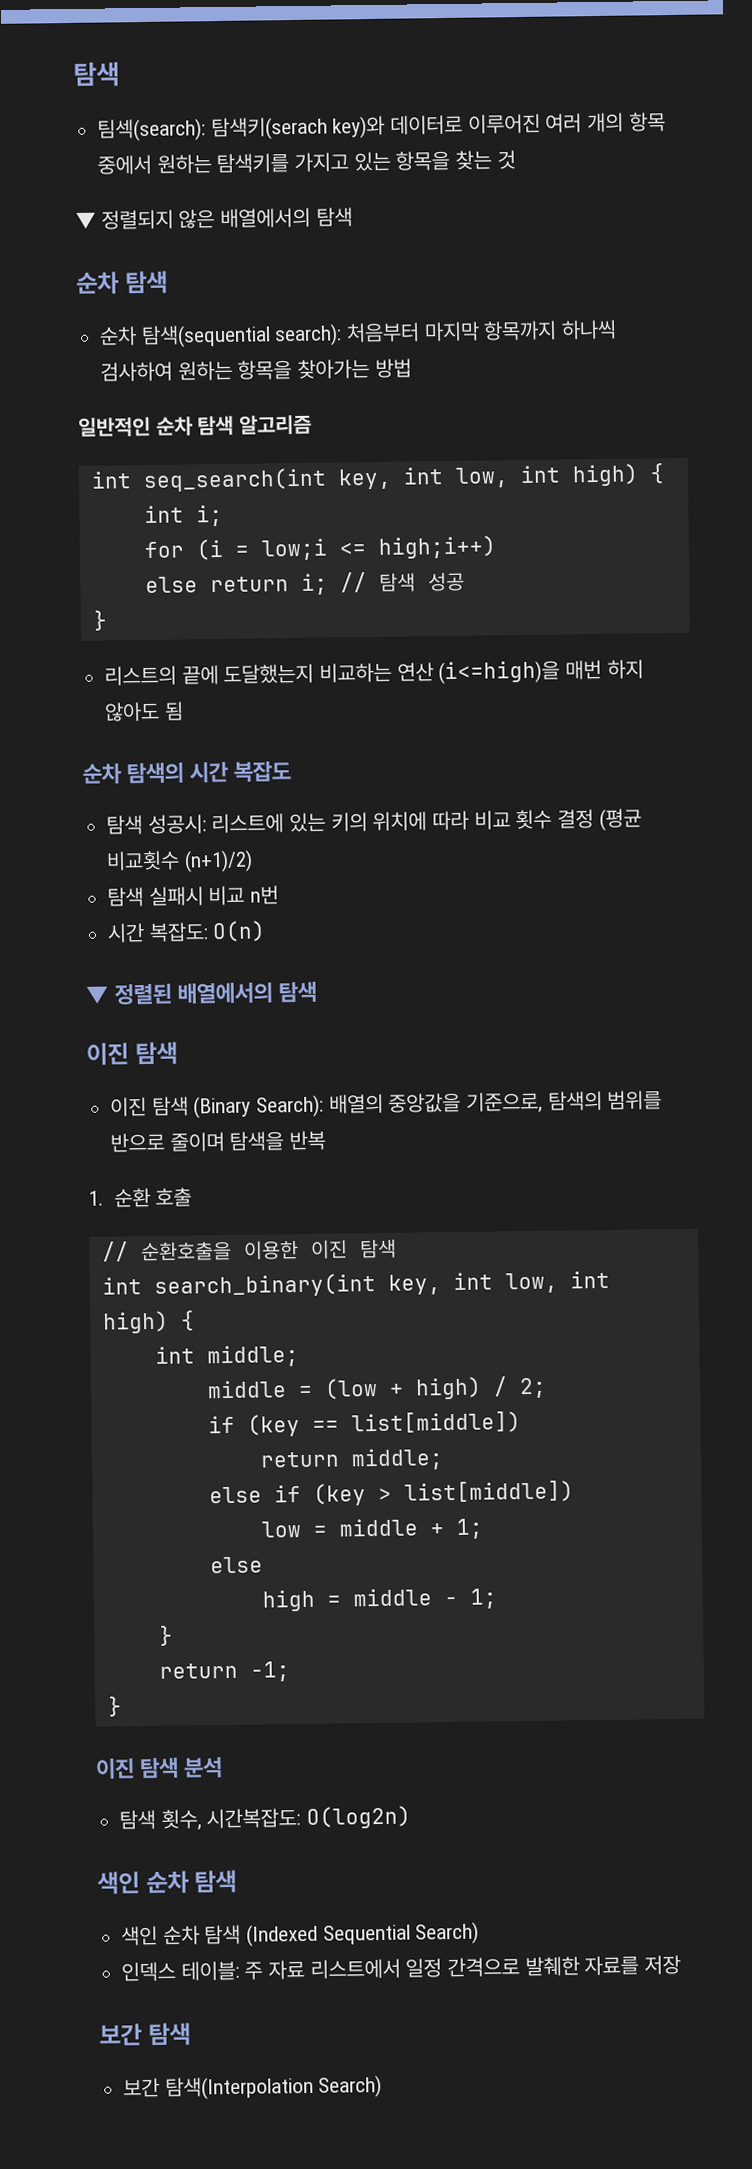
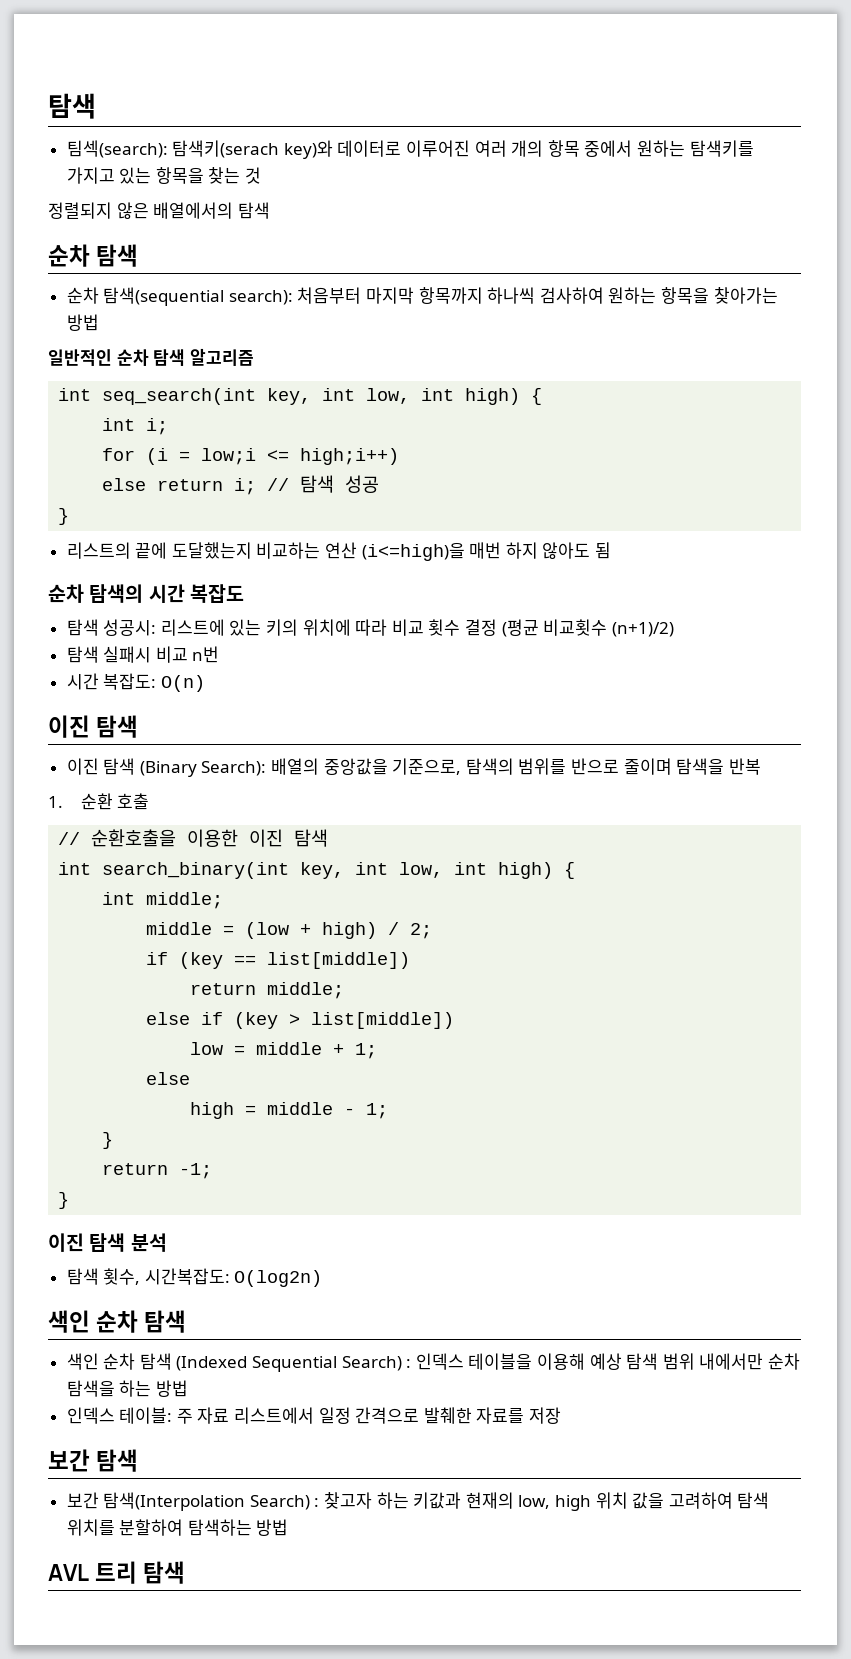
[75,212,96,229] ▼ -> (262, 175) none
[85,981,318,1006] // ▼ 정렬된 배열에서의 탐색 -> (205, 683) none
(480, 1933) none -> [406,1353,800,1370] [66,1380,188,1397] : 인덱스 테이블을 이용해 예상 탐색 범위 내에서만 순차 탐색을 하는 방법
(383, 2086) none -> [314,1492,770,1511] [66,1519,289,1536] [48,1561,186,1584] : 찾고자 하는 키값과 현재의 low, high 위치 값을 고려하여 탐색 위치를 분할하여 탐색하는 방법 // AVL 트리 탐색

